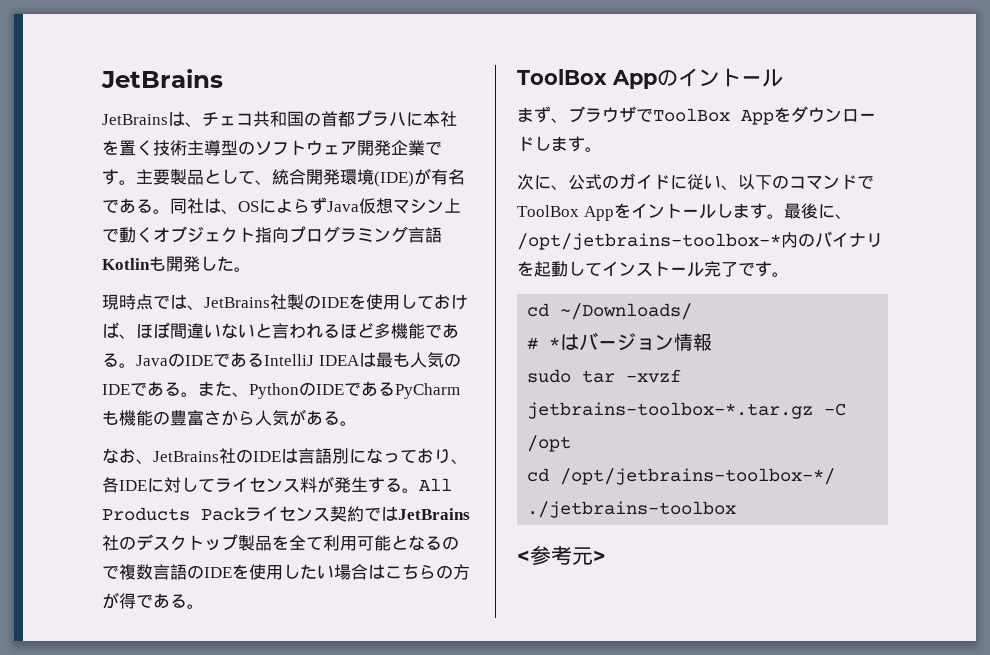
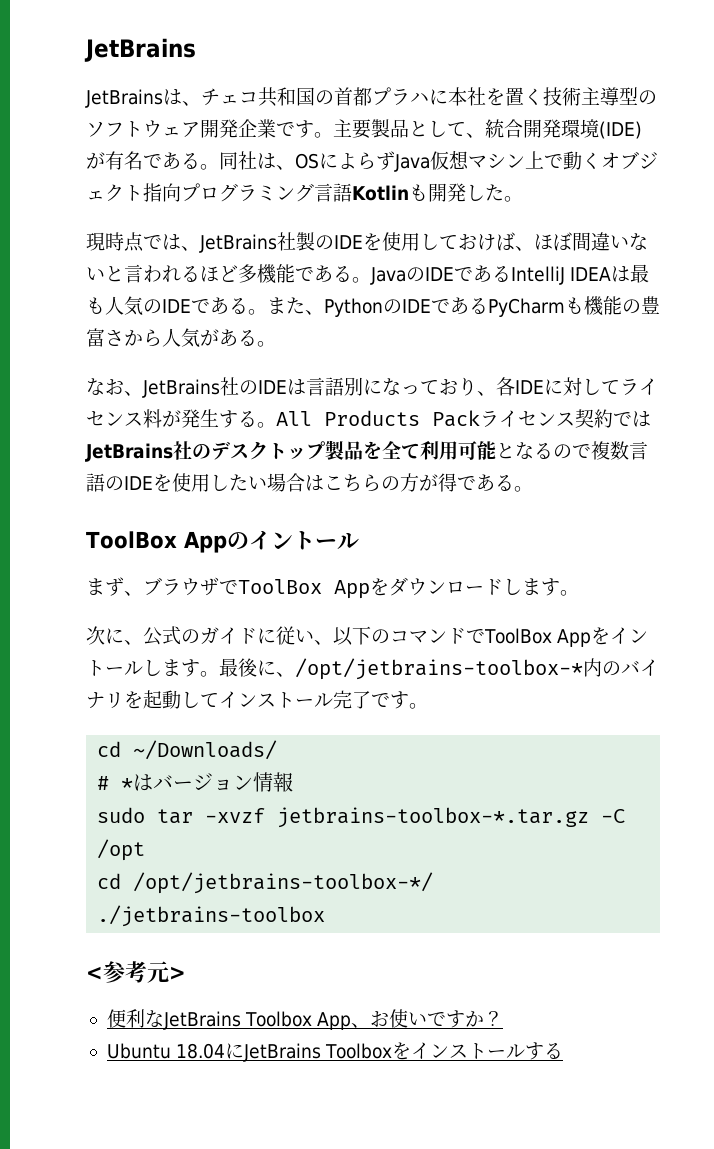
(606, 556) none -> [106,1009,504,1030] [106,1042,564,1062] // 便利なJetBrains Toolbox App、お使いですか？ // Ubuntu 18.04にJetBrains Toolboxをインストールする

